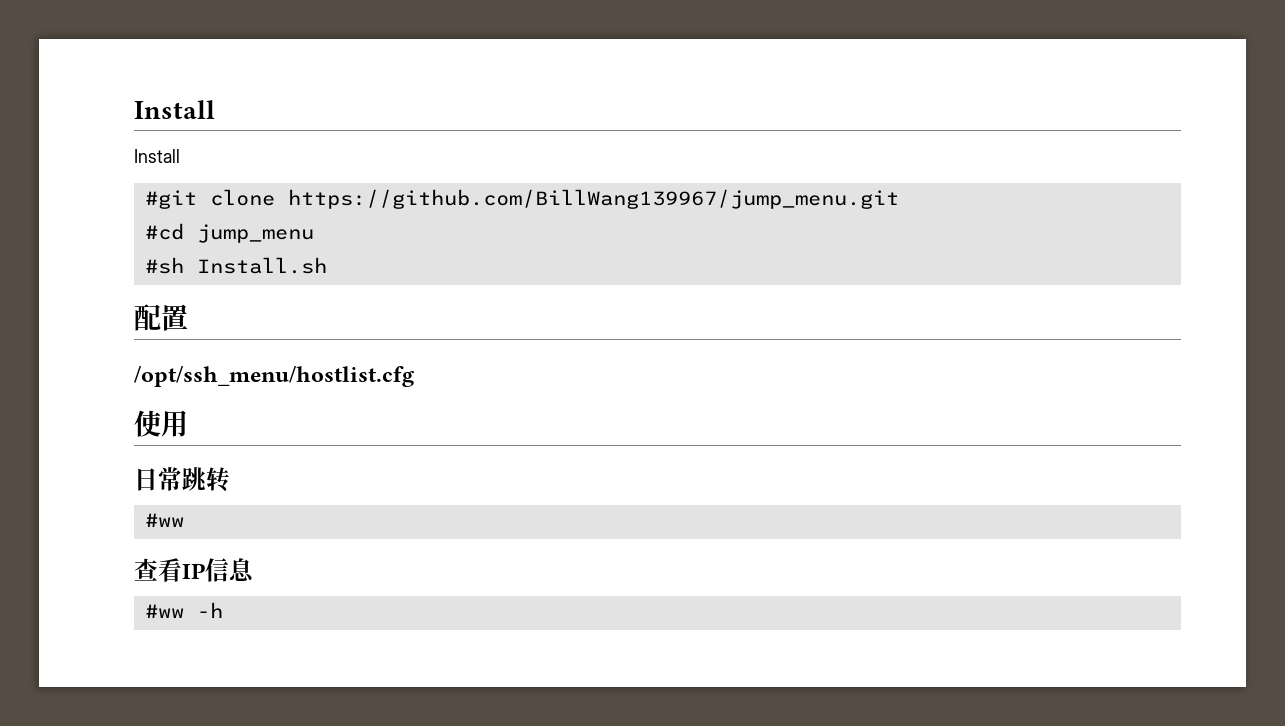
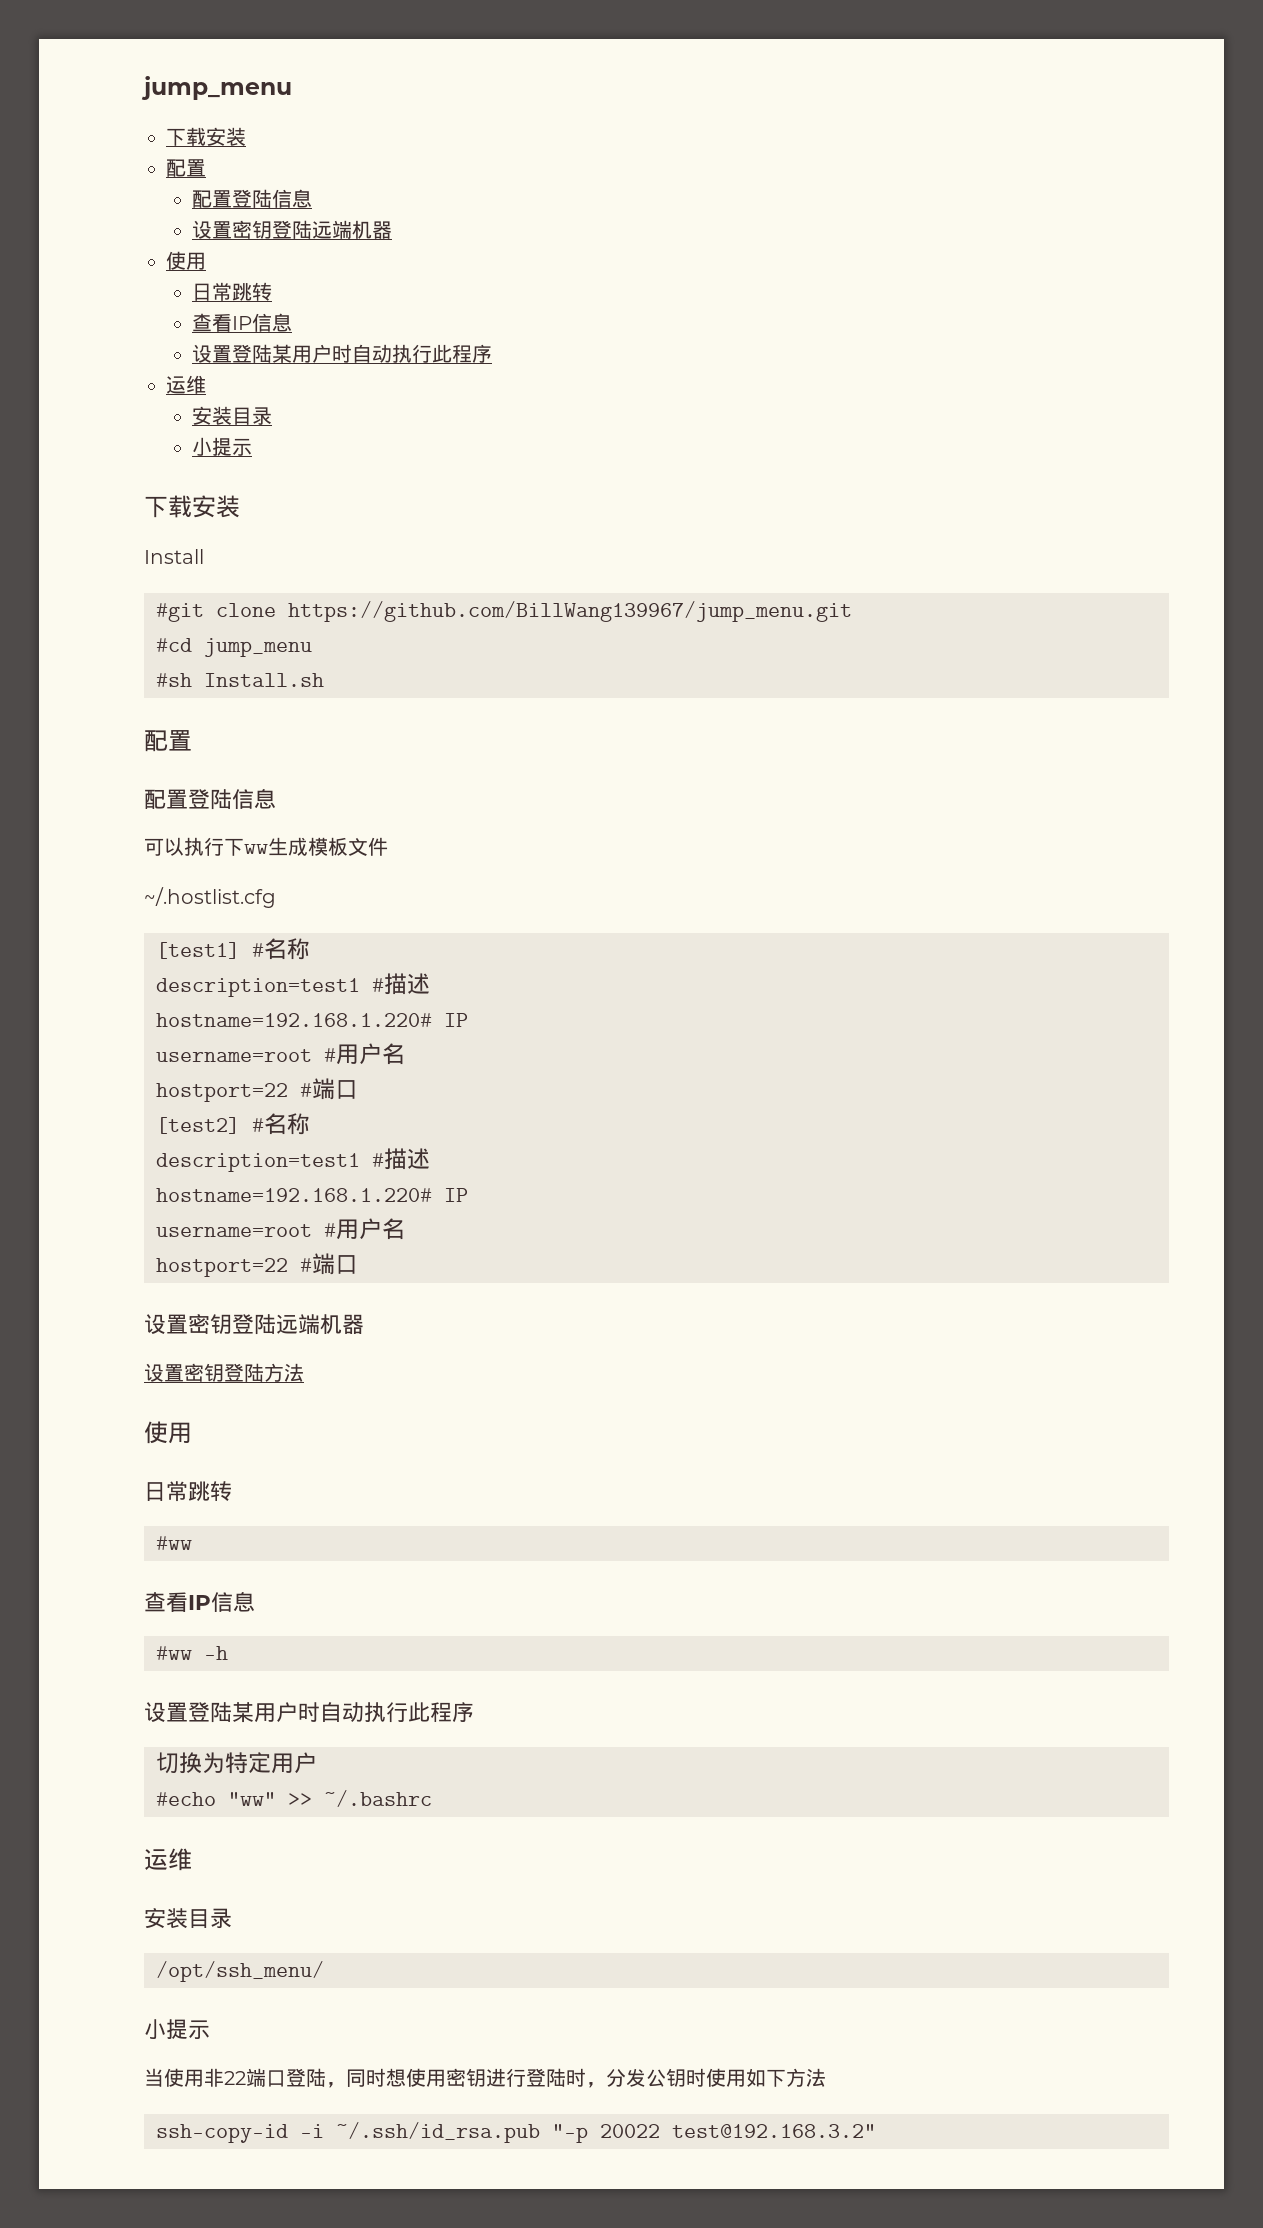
[134,100,215,119] Install -> [141,76,292,100] [166,127,246,146] [166,159,206,177] [191,189,312,208] [191,220,392,239] [166,251,206,270] [191,282,272,301] [191,313,292,332] [191,344,492,363] [166,375,206,394] [191,406,272,425] [191,437,252,456] [144,495,240,518] jump_menu // 下载安装 // 配置 // 配置登陆信息 // 设置密钥登陆远端机器 // 使用 // 日常跳转 // 查看IP信息 // 设置登陆某用户时自动执行此程序 // 运维 // 安装目录 // 小提示 // 下载安装
[134,365,414,387] /opt/ssh_menu/hostlist.cfg -> [144,788,276,810] [144,837,388,856] [144,887,276,908] [156,938,310,960] [156,973,430,997] [156,1013,468,1027] [156,1043,405,1065] [156,1078,358,1102] [156,1113,310,1135] [156,1148,430,1172] [156,1188,468,1202] [156,1218,405,1240] [156,1253,358,1277] [144,1314,364,1335] [144,1363,304,1382] 配置登陆信息 // 可以执行下ww生成模板文件 // ~/.hostlist.cfg // [test1] #名称 // description=test1 #描述 // hostname=192.168.1.220# IP // username=root #用户名 // hostport=22 #端口 // [test2] #名称 // description=test1 #描述 // hostname=192.168.1.220# IP // username=root #用户名 // hostport=22 #端口 // 设置密钥登陆远端机器 // 设置密钥登陆方法
(223, 610) none -> [144,1702,474,1723] [156,1752,317,1774] [156,1790,432,1807] [144,1848,192,1871] [144,1908,232,1929] [156,1961,324,1982] [144,2019,210,2039] [144,2068,826,2088] [156,2122,876,2143] // 设置登陆某用户时自动执行此程序 // 切换为特定用户 // #echo "ww" >> ~/.bashrc // 运维 // 安装目录 // /opt/ssh_menu/ // 小提示 // 当使用非22端口登陆，同时想使用密钥进行登陆时，分发公钥时使用如下方法 // ssh-copy-id -i ~/.ssh/id_rsa.pub "-p 20022 test@192.168.3.2"

